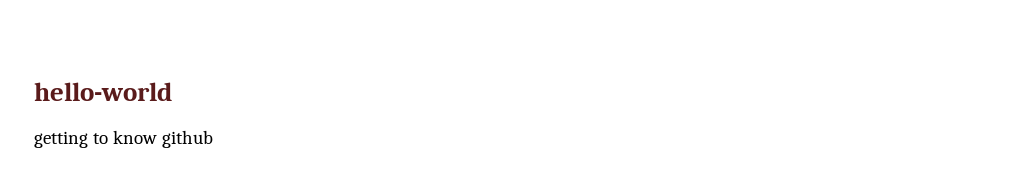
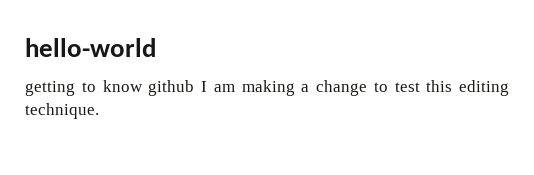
(214, 139) none -> [201,80,509,96] [25,103,99,119] I am making a change to test this editing technique.

